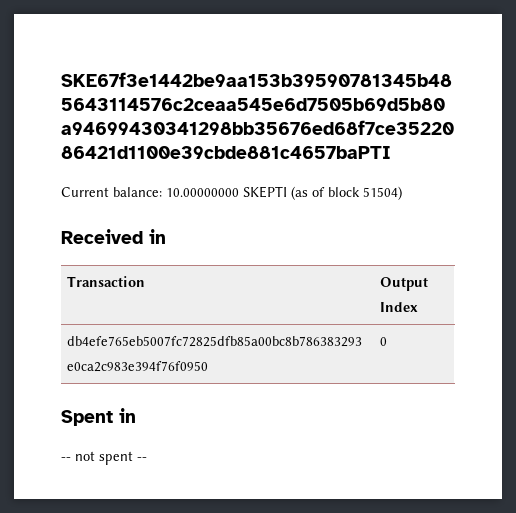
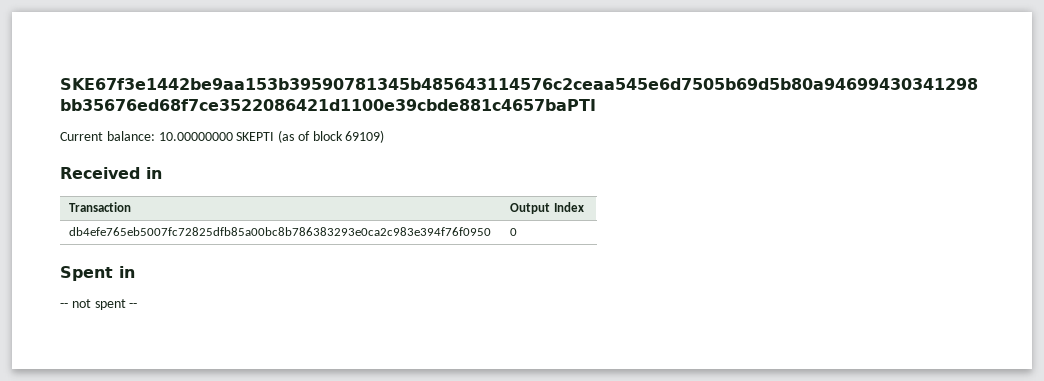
[363,186,402,200] 51504) -> [345,130,385,143] 69109)

